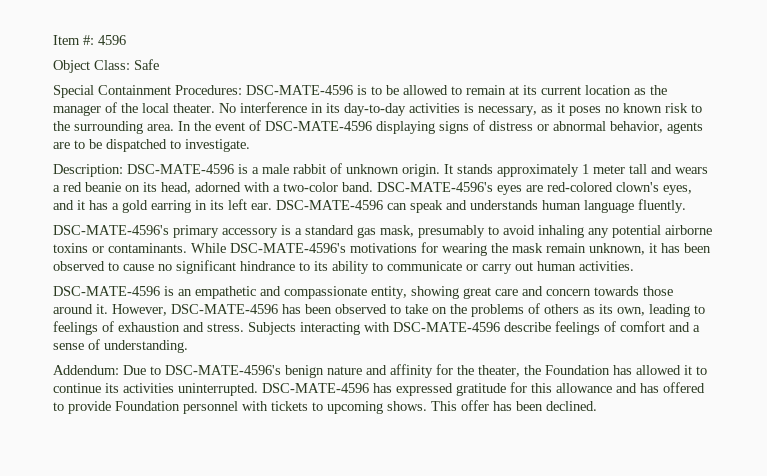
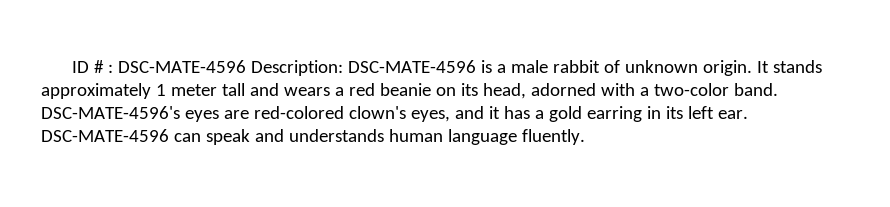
[53,35,126,45] [53,59,159,73] [53,85,667,98] [53,102,702,116] [53,120,703,134] [53,139,250,152] Item #: 4596 // Object Class: Safe // Special Containment Procedures: DSC-MATE-4596 is to be allowed to remain at its current location as the manager of the local theater. No interference in its day-to-day activities is necessary, as it poses no known risk to the surrounding area. In the event of DSC-MATE-4596 displaying signs of distress or abnormal behavior, agents are to be dispatched to investigate. // -> [71,60,246,73] ID # : DSC-MATE-4596
[53,225,712,238] [53,242,711,256] [53,260,634,274] [53,286,673,299] [53,303,705,317] [53,321,700,335] [53,339,188,353] [53,364,707,378] [53,382,705,396] [53,400,597,414] // DSC-MATE-4596's primary accessory is a standard gas mask, presumably to avoid inhaling any potential airborne toxins or contaminants. While DSC-MATE-4596's motivations for wearing the mask remain unknown, it has been observed to cause no significant hindrance to its ability to communicate or carry out human activities. // DSC-MATE-4596 is an empathetic and compassionate entity, showing great care and concern towards those around it. However, DSC-MATE-4596 has been observed to take on the problems of others as its own, leading to feelings of exhaustion and stress. Subjects interacting with DSC-MATE-4596 describe feelings of comfort and a sense of understanding. // Addendum: Due to DSC-MATE-4596's benign nature and affinity for the theater, the Foundation has allowed it to continue its activities uninterrupted. DSC-MATE-4596 has expressed gratitude for this allowance and has offered to provide Foundation personnel with tickets to upcoming shows. This offer has been declined. -> (585, 137) none

